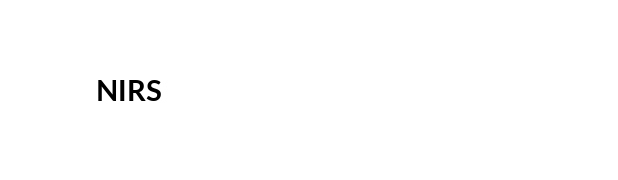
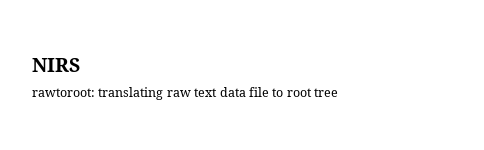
(162, 90) none -> [32,87,338,100] // rawtoroot: translating raw text data file to root tree

